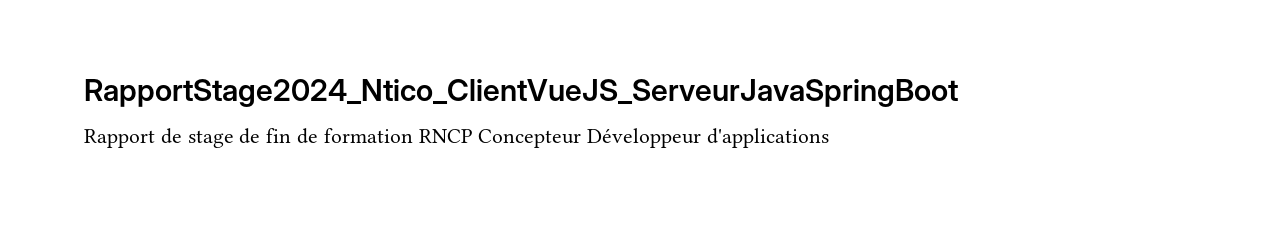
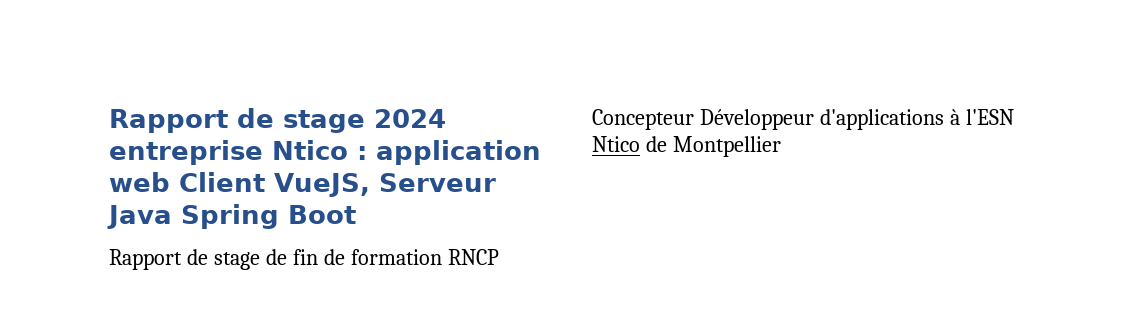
[84,79,958,107] RapportStage2024_Ntico_ClientVueJS_ServeurJavaSpringBoot -> [109,108,446,133] [109,140,541,165] [109,172,496,197] [107,204,356,229] Rapport de stage 2024 entreprise Ntico : application web Client VueJS, Serveur Java Spring Boot
(830, 138) none -> [949,109,1014,125] [592,136,781,157] à l'ESN Ntico de Montpellier

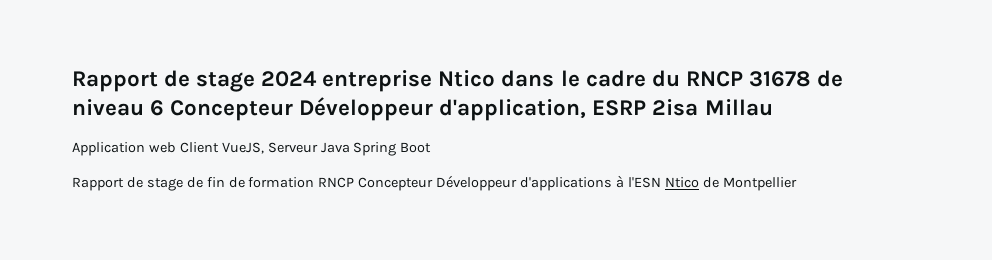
[357,140,541,165] : application -> [501,70,843,87] [72,97,773,121] [72,142,145,156] dans le cadre du RNCP 31678 de niveau 6 Concepteur Développeur d'application, ESRP 2isa Millau // Application

